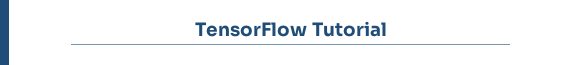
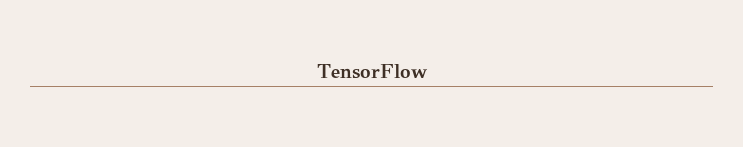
[311,21,387,37] Tutorial -> (428, 71) none

